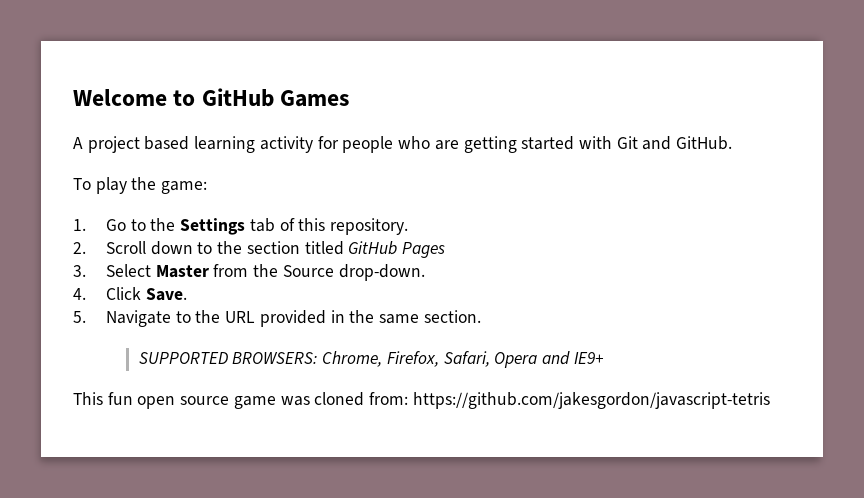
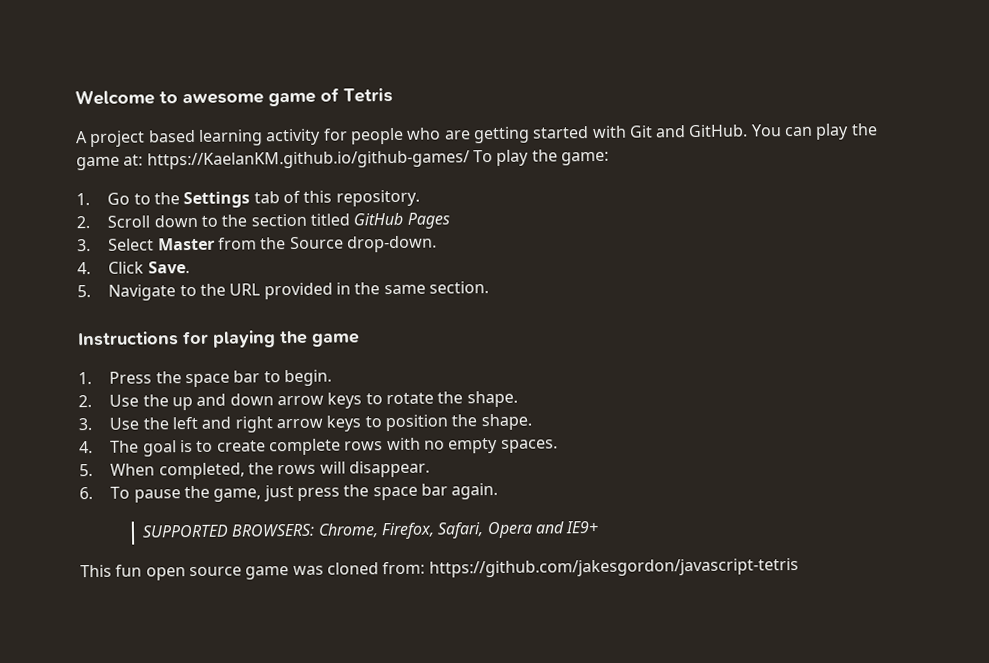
[201,88,350,107] GitHub Games -> [182,87,393,107] awesome game of Tetris
(733, 143) // -> [750,123,878,140] [76,150,470,171] You can play the game at: https://KaelanKM.github.io/github-games/
(481, 316) none -> [77,330,360,348] [78,369,333,388] [78,390,518,411] [78,413,532,433] [79,437,558,457] [79,460,431,480] [79,482,499,503] // Instructions for playing the game // 1. Press the space bar to begin. // 2. Use the up and down arrow keys to rotate the shape. // 3. Use the left and right arrow keys to position the shape. // 4. The goal is to create complete rows with no empty spaces. // 5. When completed, the rows will disappear. // 6. To pause the game, just press the space bar again.

